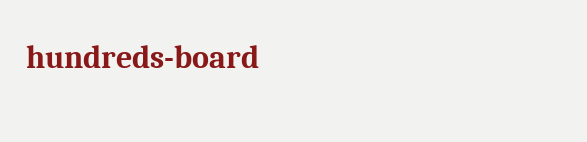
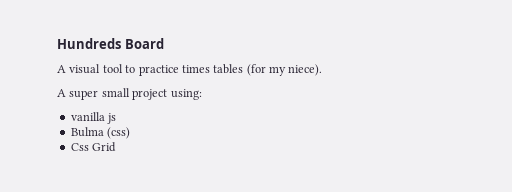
[26,45,259,68] hundreds-board -> [57,38,164,49] [57,64,323,76] [57,88,202,100] [70,112,117,124] [70,127,131,139] [70,142,117,152] Hundreds Board // A visual tool to practice times tables (for my niece). // A super small project using: // vanilla js // Bulma (css) // Css Grid

